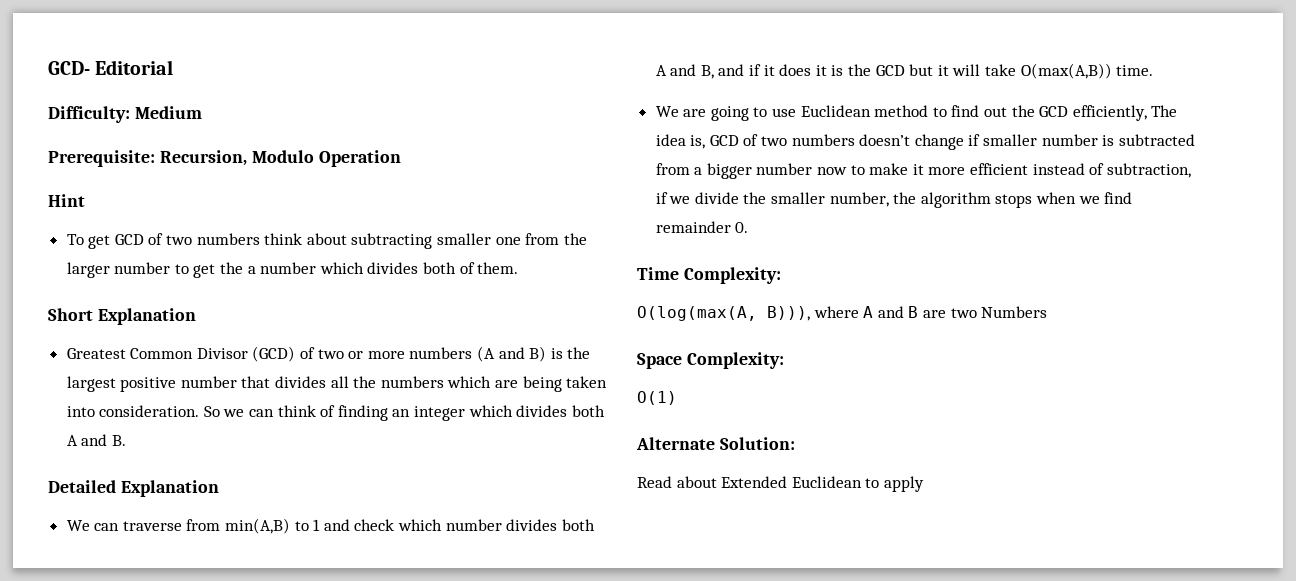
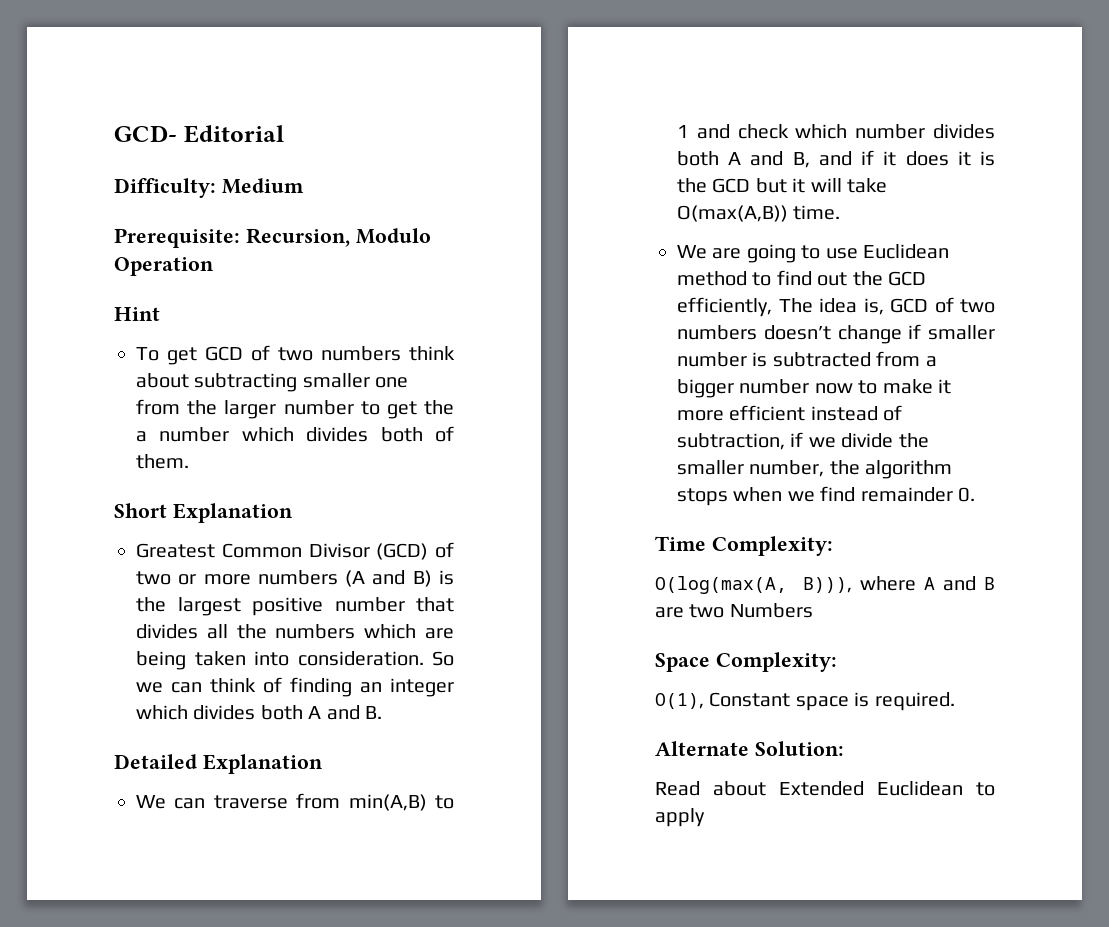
[637,391,677,405] O(1) -> [655,692,955,711] O(1), Constant space is required.

